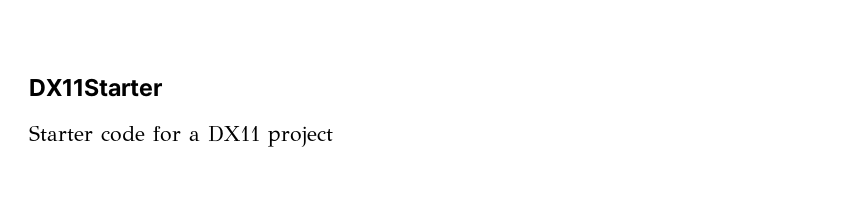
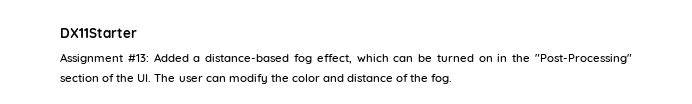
[29,125,333,147] Starter code for a DX11 project -> [60,53,632,64] [60,74,453,84] Assignment #13: Added a distance-based fog effect, which can be turned on in the "Post-Processing" section of the UI. The user can modify the color and distance of the fog.

